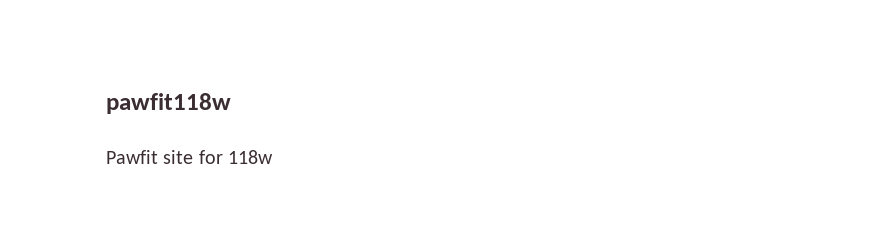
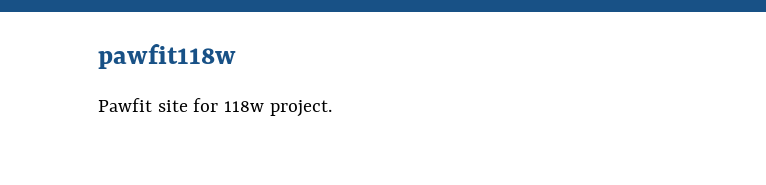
(274, 157) none -> [269,100,332,117] project.

